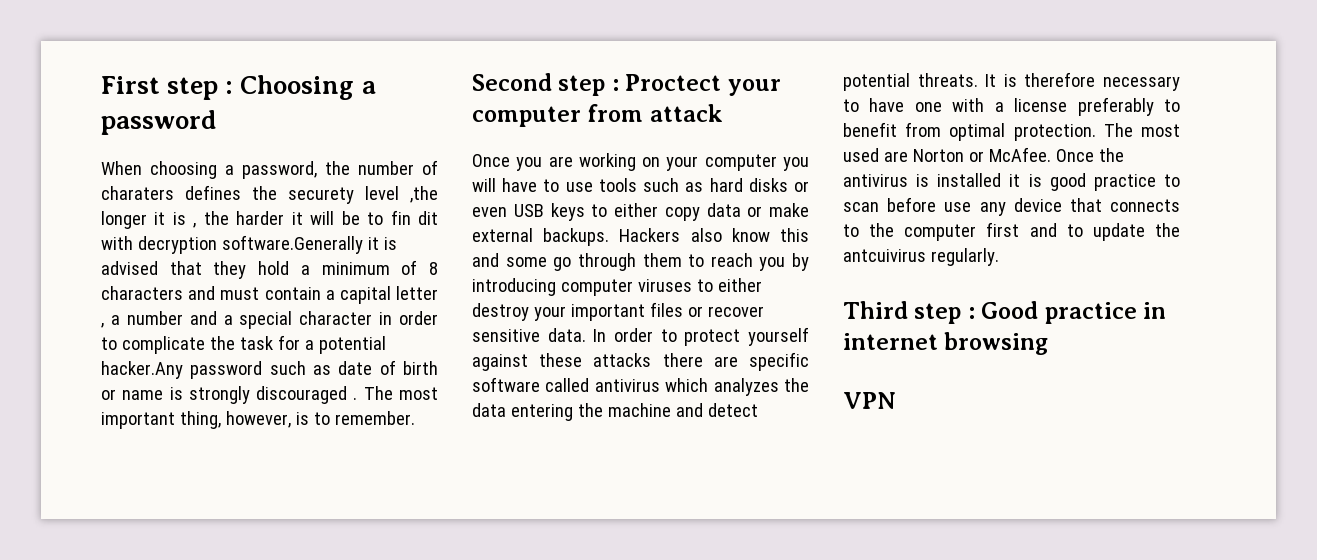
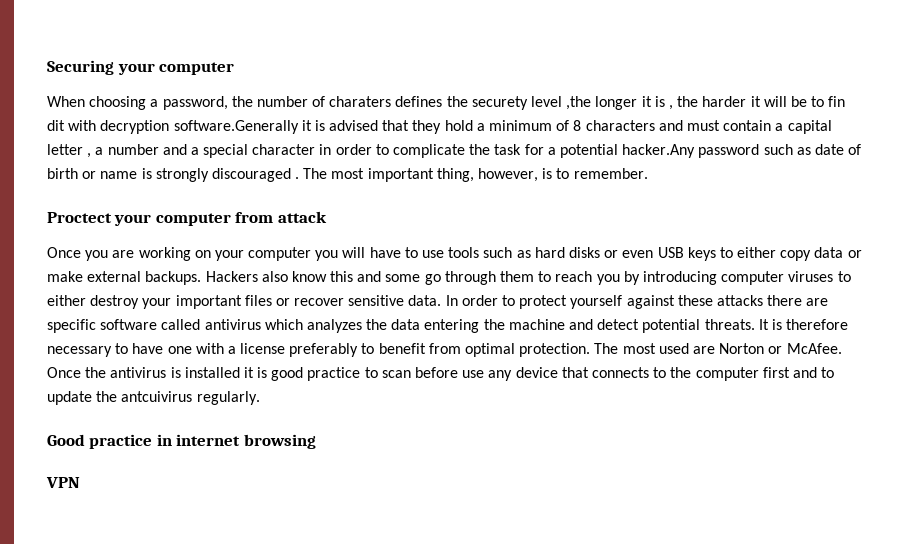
[101,75,376,100] [101,110,217,135] First step : Choosing a password -> [47,60,235,75] Securing your computer
[472,73,619,96] Second step : -> (648, 173) none
[843,301,975,324] Third step : -> (260, 398) none

